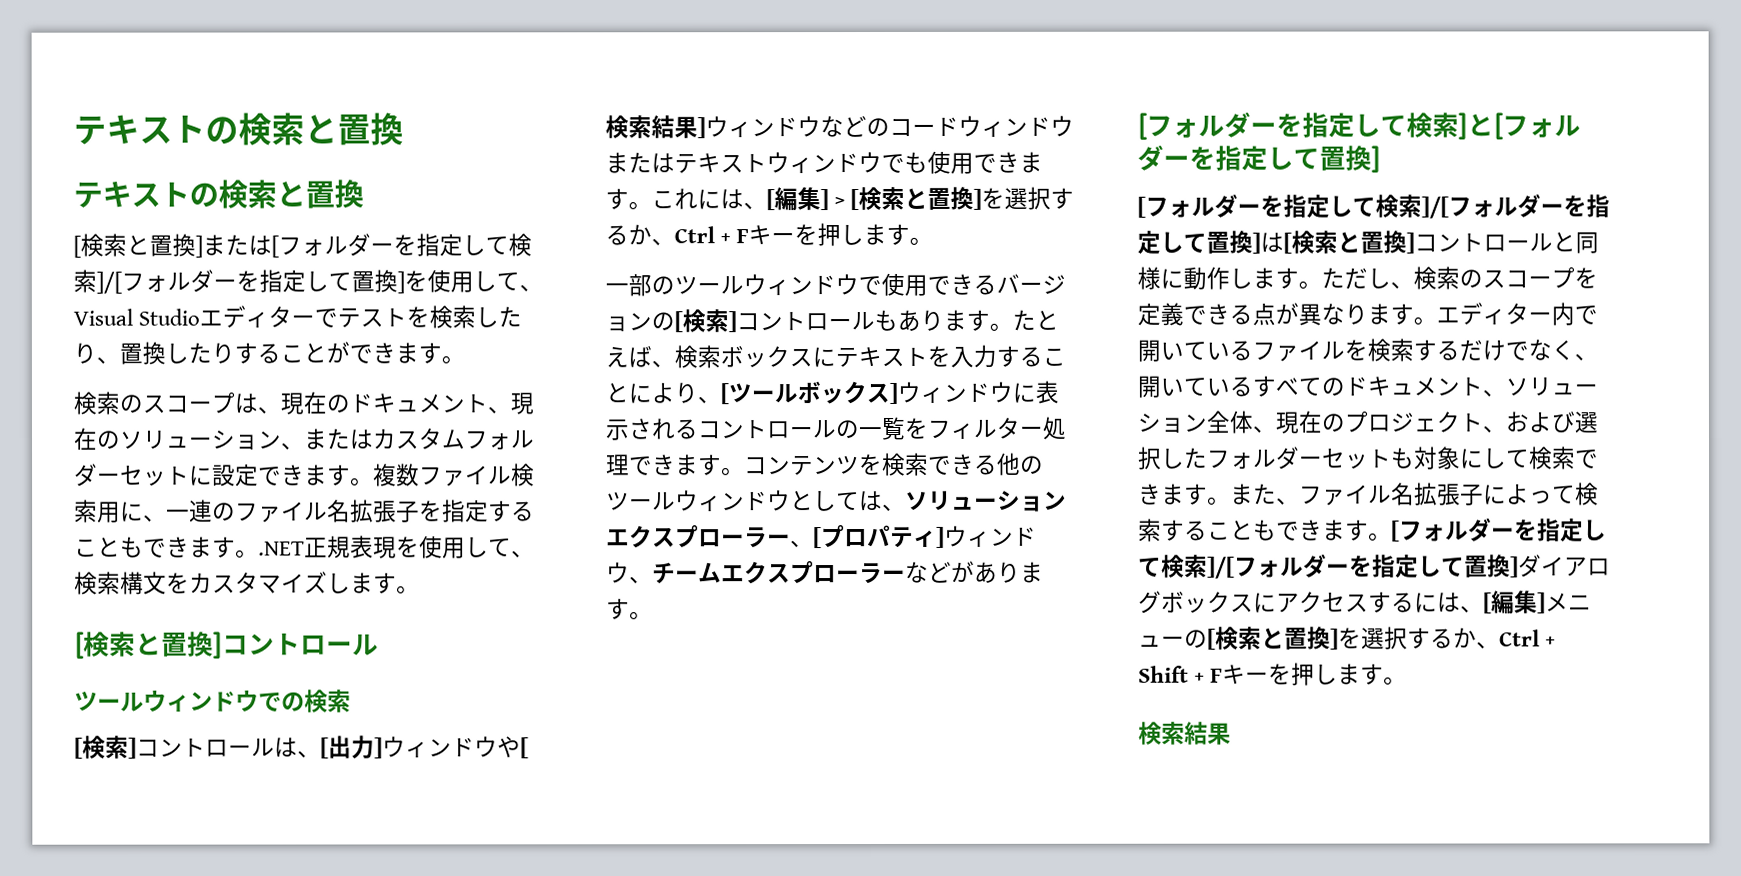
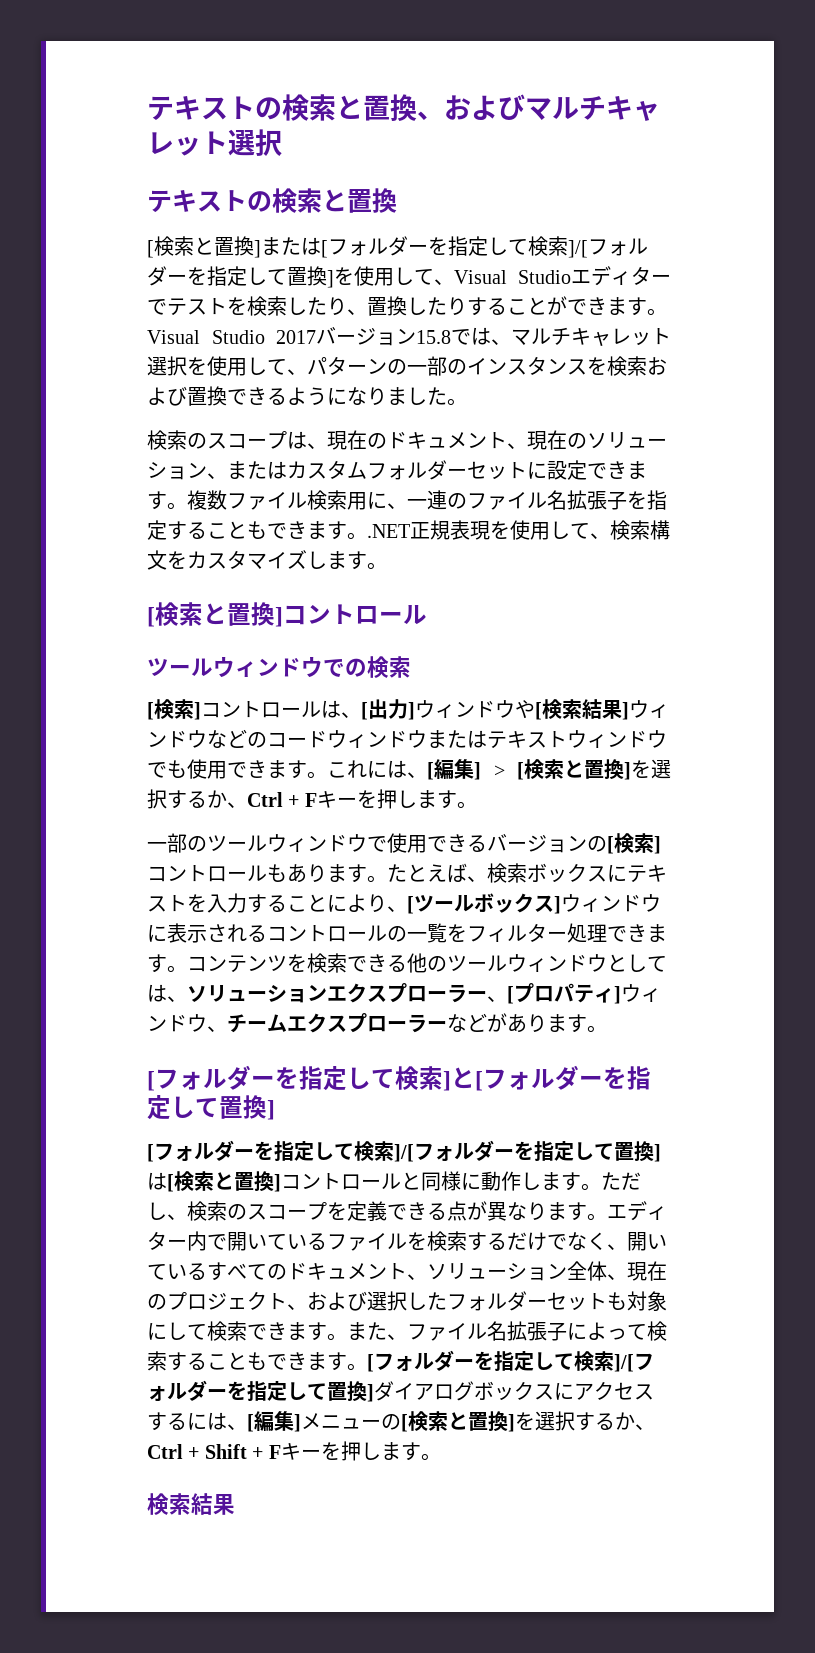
[73,112,404,146] テキストの検索と置換 -> [147,94,660,122] [147,129,282,156] テキストの検索と置換、およびマルチキャレット選択
(465, 359) none -> [147,327,671,346] [147,356,667,376] [147,386,467,406] Visual Studio 2017バージョン15.8では、マルチキャレット選択を使用して、パターンの一部のインスタンスを検索および置換できるようになりました。

